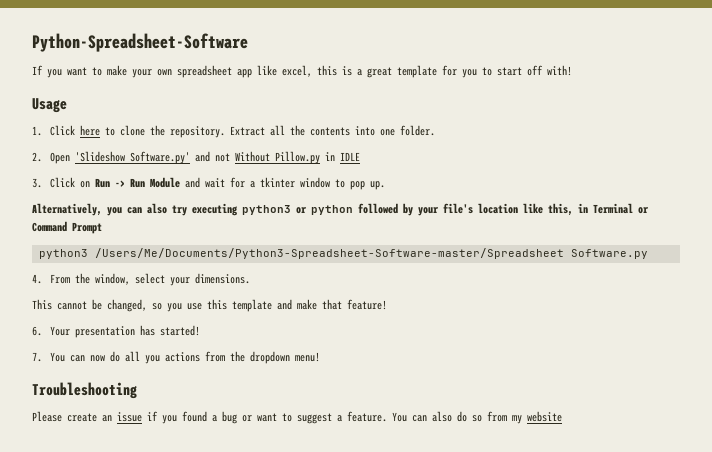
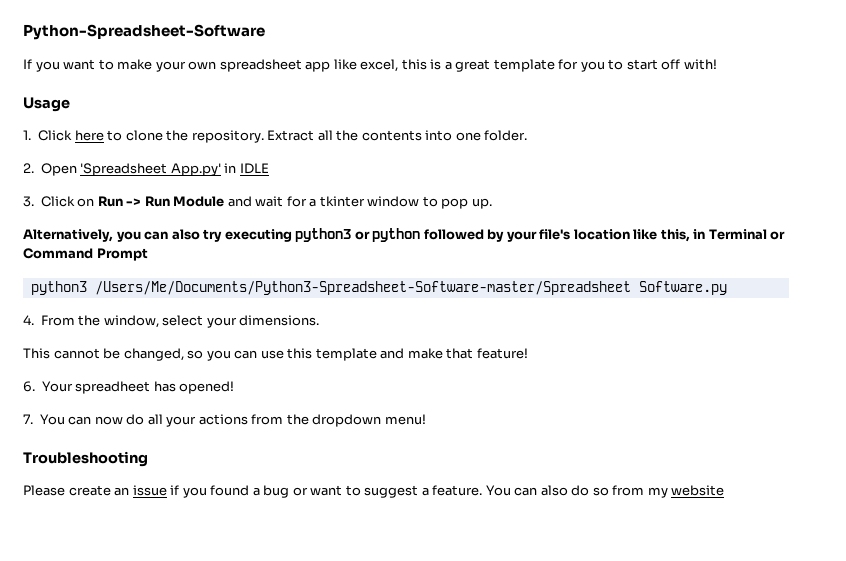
[74,151,320,164] 'Slideshow Software.py' and not Without Pillow.py -> [80,163,221,176] 'Spreadsheet App.py'
(182, 307) none -> [234,350,258,359] can
[74,325,200,338] presentation has started! -> [75,381,235,394] spreadheet has opened!
[144,355,160,364] you -> [166,416,197,427] your

